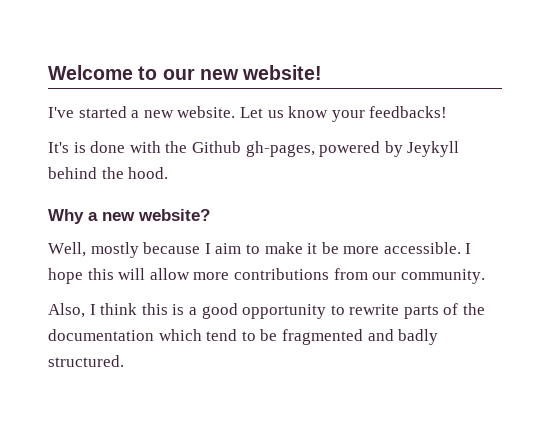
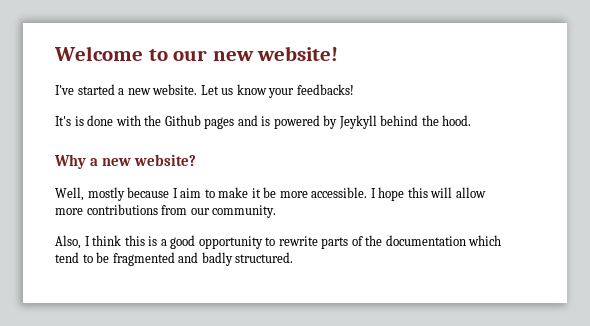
[245,141,315,157] gh-pages, -> [204,115,271,129] pages and is

